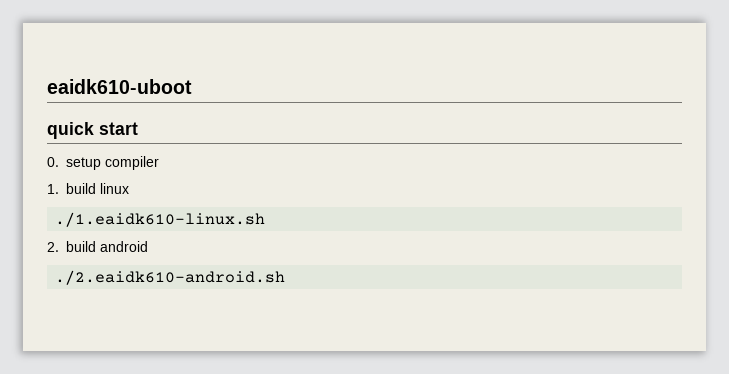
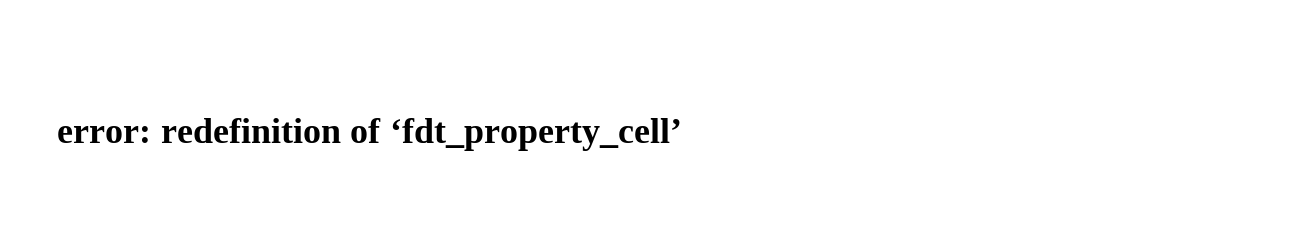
[47,79,192,94] [47,122,138,139] [47,156,159,170] [47,183,129,194] [55,212,266,227] [47,241,148,252] [55,270,286,285] eaidk610-uboot // quick start // 0. setup compiler // 1. build linux // ./1.eaidk610-linux.sh // 2. build android // ./2.eaidk610-android.sh -> [57,118,683,151] error: redefinition of ‘fdt_property_cell’

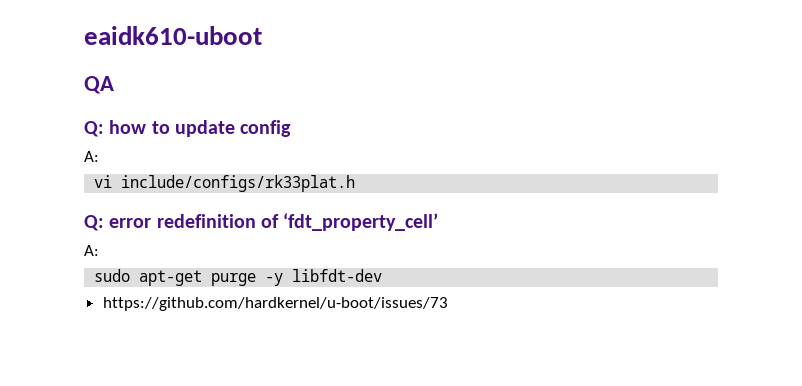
[57,118,683,151] error: redefinition of ‘fdt_property_cell’ -> [84,26,262,45] [84,76,114,94] [84,120,292,137] [84,151,99,162] [94,175,356,192] [84,213,439,231] [84,245,99,256] [94,269,383,286] [102,297,448,311] eaidk610-uboot // QA // Q: how to update config // A: // vi include/configs/rk33plat.h // Q: error redefinition of ‘fdt_property_cell’ // A: // sudo apt-get purge -y libfdt-dev // https://github.com/hardkernel/u-boot/issues/73

